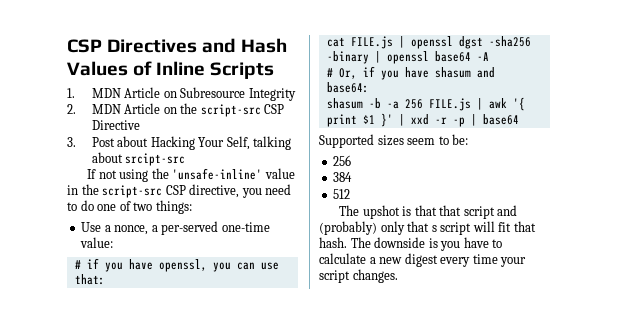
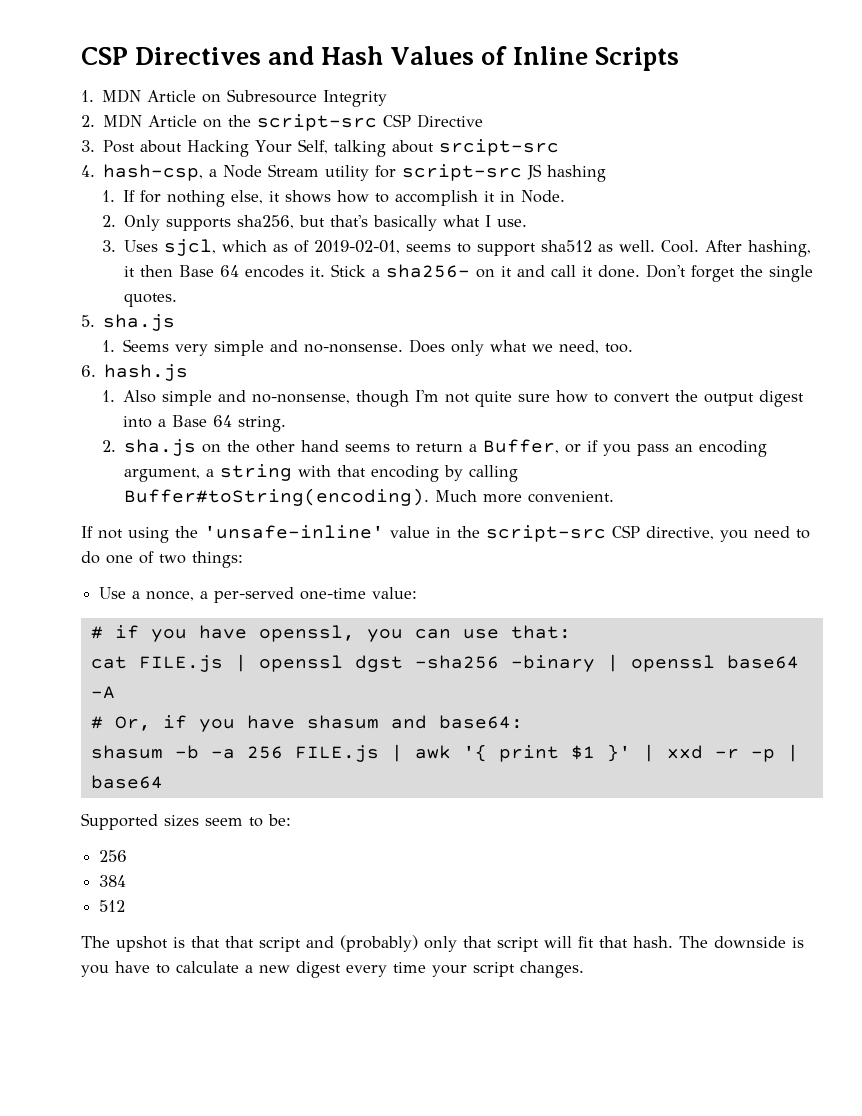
(186, 159) none -> [81,164,607,182] [101,190,565,207] [101,215,527,231] [101,239,811,257] [123,264,813,282] [123,293,177,307] [81,314,176,331] [101,339,633,356] [81,364,189,381] [101,390,804,407] [122,415,286,432] [101,439,767,457] [123,464,518,482] [123,488,614,506] // 4. hash-csp, a Node Stream utility for script-src JS hashing // 1. If for nothing else, it shows how to accomplish it in Node. // 2. Only supports sha256, but that's basically what I use. // 3. Uses sjcl, which as of 2019-02-01, seems to support sha512 as well. Cool. After hashing, it then Base 64 encodes it. Stick a sha256- on it and call it done. Don't forget the single quotes. // 5. sha.js // 1. Seems very simple and no-nonsense. Does only what we need, too. // 6. hash.js // 1. Also simple and no-nonsense, though I'm not quite sure how to convert the output digest into a Base 64 string. // 2. sha.js on the other hand seems to return a Buffer, or if you pass an encoding argument, a string with that encoding by calling Buffer#toString(encoding). Much more convenient.
[431,225,437,232] s -> (492, 942) none

